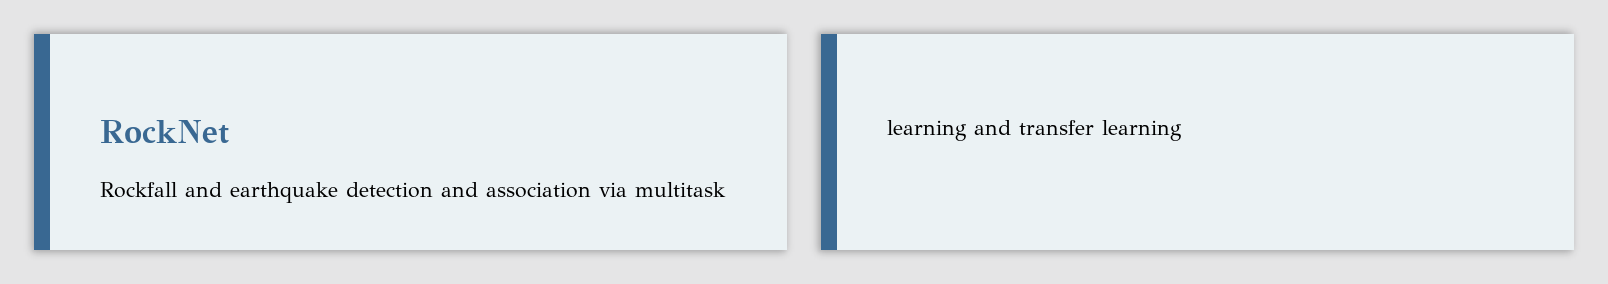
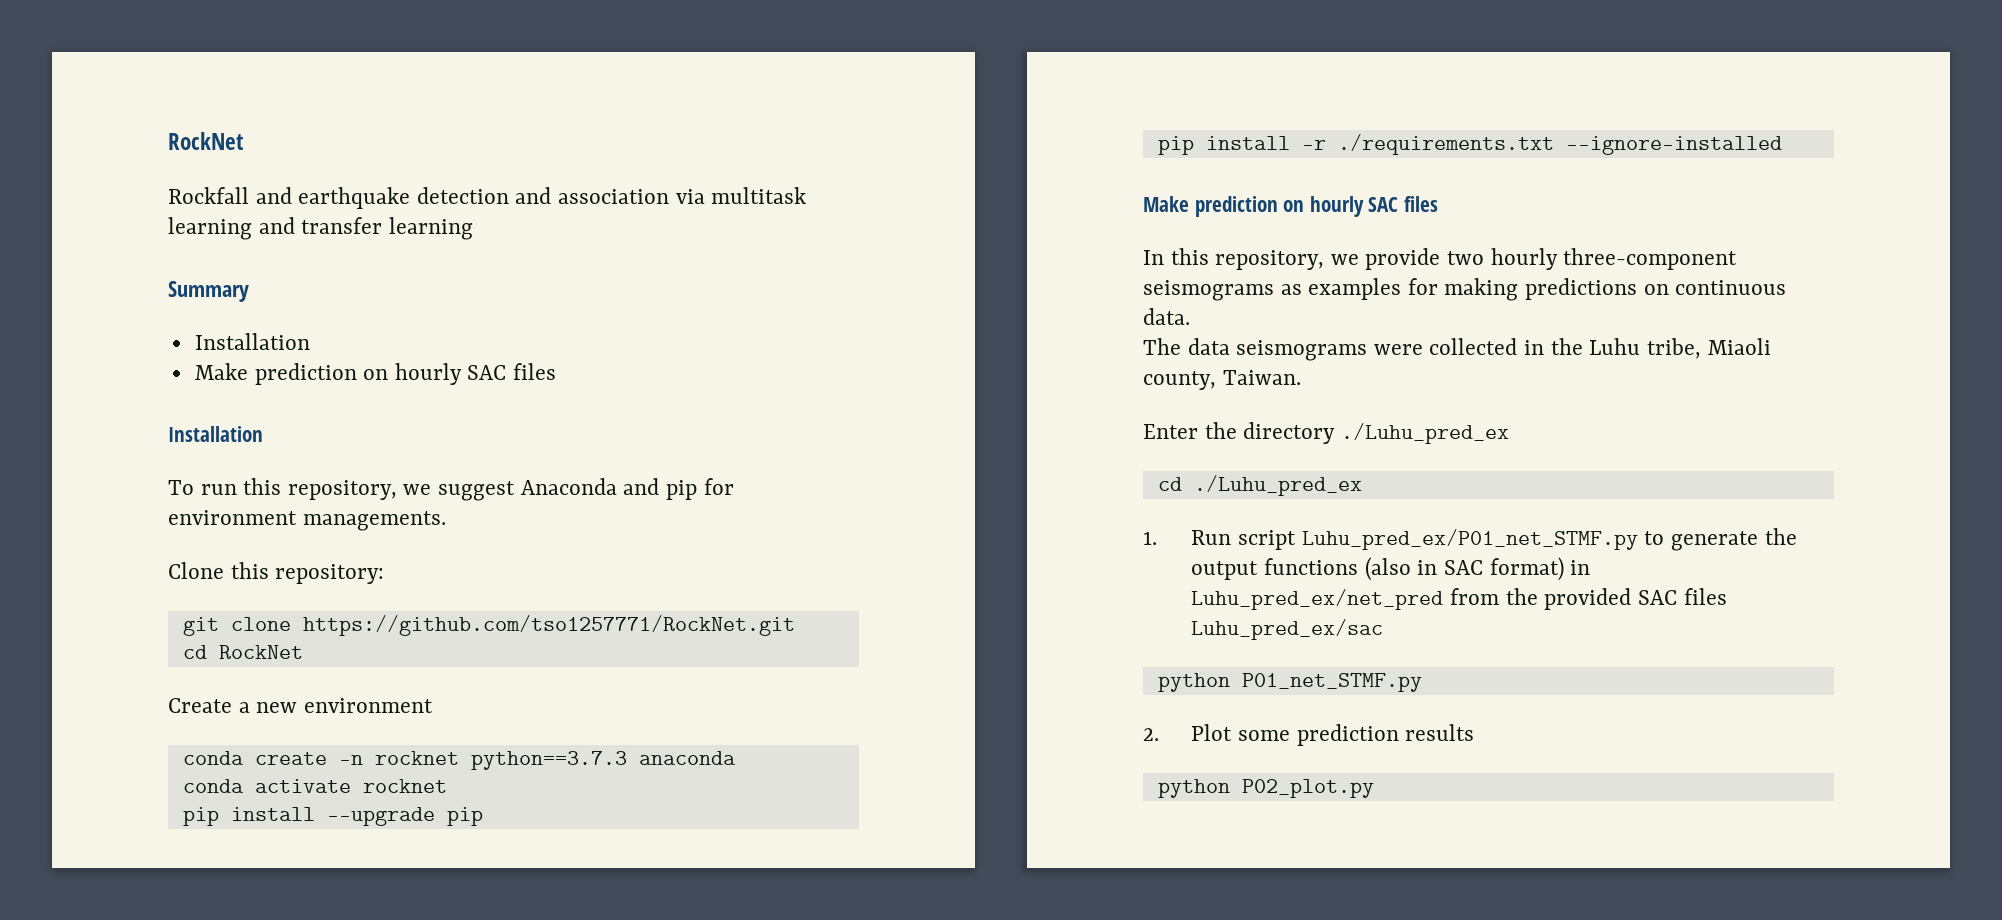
(1182, 130) none -> [168,281,249,302] [194,333,310,350] [194,363,557,385] [168,426,263,442] [168,478,734,501] [168,510,446,531] [168,562,385,584] [182,615,795,636] [182,645,303,659] [168,698,433,713] [182,751,736,770] [182,779,447,793] [182,807,483,826] [1157,134,1782,155] [1143,196,1438,217] [1143,248,1738,270] [1143,278,1787,301] [1143,308,1190,325] [1143,338,1771,361] [1143,370,1301,390] [1143,422,1509,444] [1157,475,1362,496] [1143,528,1797,551] [1191,557,1591,581] [1191,588,1727,610] [1191,619,1384,640] [1157,673,1422,692] [1143,724,1475,746] [1157,779,1374,798] // Summary // Installation // Make prediction on hourly SAC files // Installation // To run this repository, we suggest Anaconda and pip for environment managements. // Clone this repository: // git clone https://github.com/tso1257771/RockNet.git // cd RockNet // Create a new environment // conda create -n rocknet python==3.7.3 anaconda // conda activate rocknet // pip install --upgrade pip // pip install -r ./requirements.txt --ignore-installed // Make prediction on hourly SAC files // In this repository, we provide two hourly three-component seismograms as examples for making predictions on continuous data. // The data seismograms were collected in the Luhu tribe, Miaoli county, Taiwan. // Enter the directory ./Luhu_pred_ex // cd ./Luhu_pred_ex // 1. Run script Luhu_pred_ex/P01_net_STMF.py to generate the output functions (also in SAC format) in Luhu_pred_ex/net_pred from the provided SAC files Luhu_pred_ex/sac // python P01_net_STMF.py // 2. Plot some prediction results // python P02_plot.py

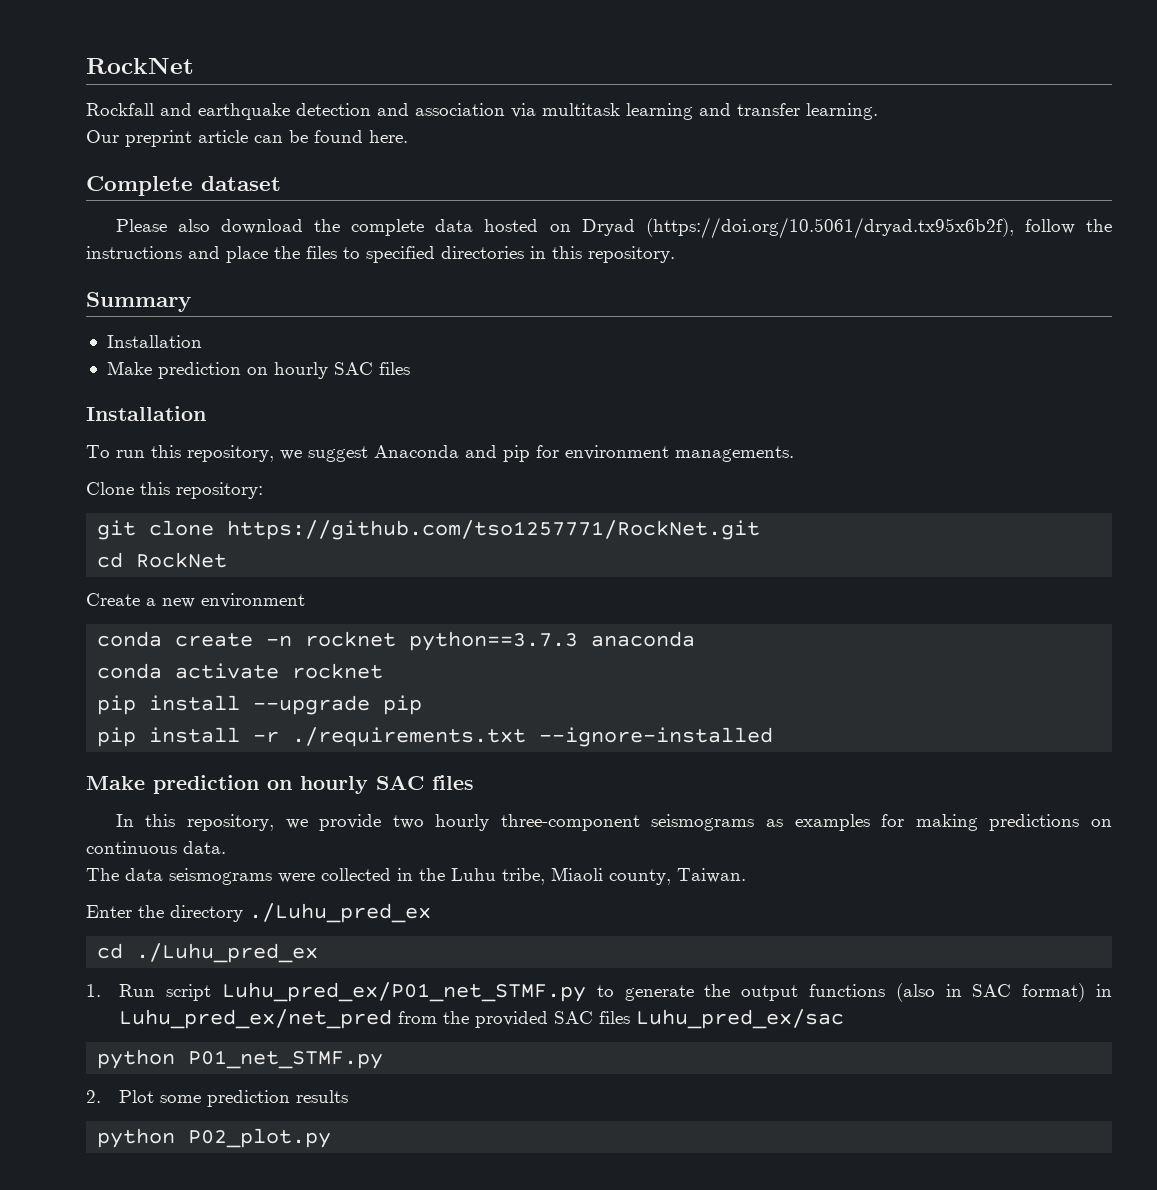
[388,217,473,240] learning -> [806,103,878,120] [86,130,408,147] [86,176,281,196] [115,217,1112,239] [86,246,675,263] learning. // Our preprint article can be found here. // Complete dataset // Please also download the complete data hosted on Dryad (https://doi.org/10.5061/dryad.tx95x6b2f), follow the instructions and place the files to specified directories in this repository.

